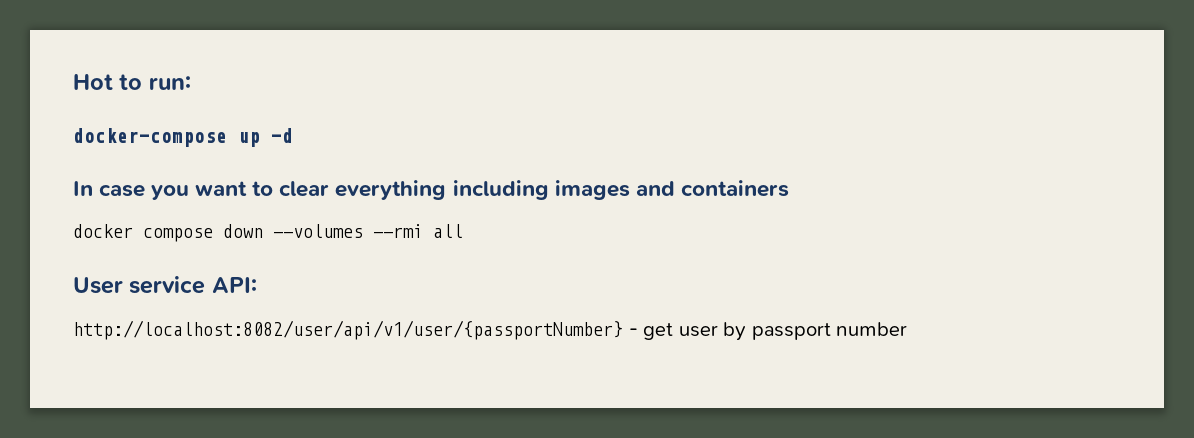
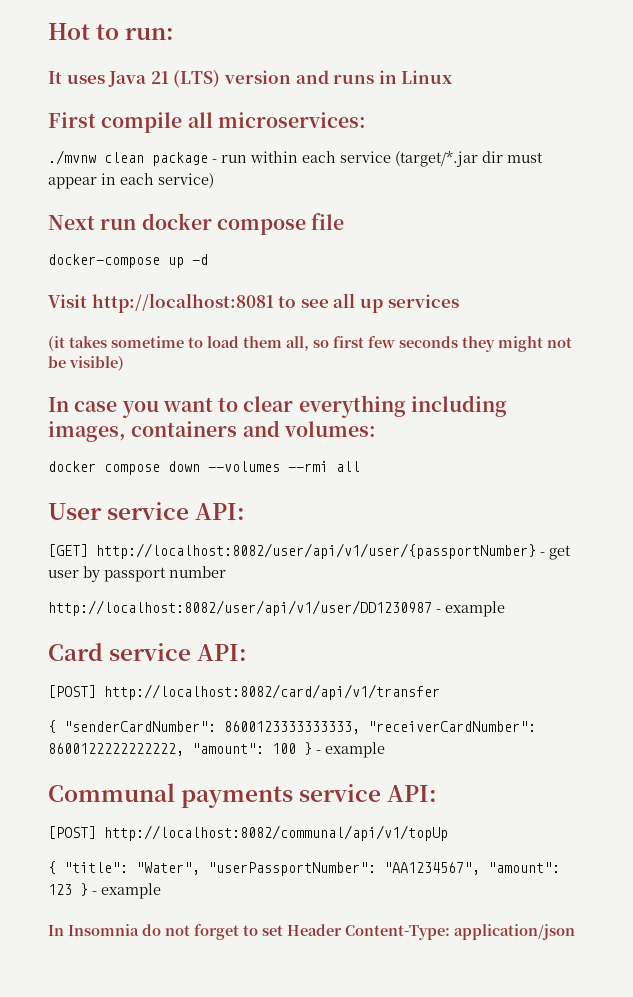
[73,128,293,147] docker-compose up -d -> [48,70,453,88] [48,112,366,133] [48,150,543,167] [48,173,214,189] [48,213,345,235] [48,254,208,268] [48,293,459,313] [48,336,572,352] [48,356,124,371] It uses Java 21 (LTS) version and runs in Linux // First compile all microservices: // ./mvnw clean package - run within each service (target/*.jar dir must appear in each service) // Next run docker compose file // docker-compose up -d // Visit http://localhost:8081 to see all up services // (it takes sometime to load them all, so first few seconds they might not be visible)
[554,180,789,200] images and containers -> [48,420,376,442] images, containers and volumes:
(257, 285) none -> [48,544,88,557] [GET]
(908, 329) none -> [48,600,505,617] [48,643,248,661] [48,684,440,700] [48,720,536,734] [48,742,385,758] [48,783,438,808] [48,825,448,841] [48,861,560,876] [48,883,161,899] [48,924,575,940] // http://localhost:8082/user/api/v1/user/DD1230987 - example // Card service API: // [POST] http://localhost:8082/card/api/v1/transfer // { "senderCardNumber": 8600123333333333, "receiverCardNumber": 8600122222222222, "amount": 100 } - example // Communal payments service API: // [POST] http://localhost:8082/communal/api/v1/topUp // { "title": "Water", "userPassportNumber": "AA1234567", "amount": 123 } - example // In Insomnia do not forget to set Header Content-Type: application/json

